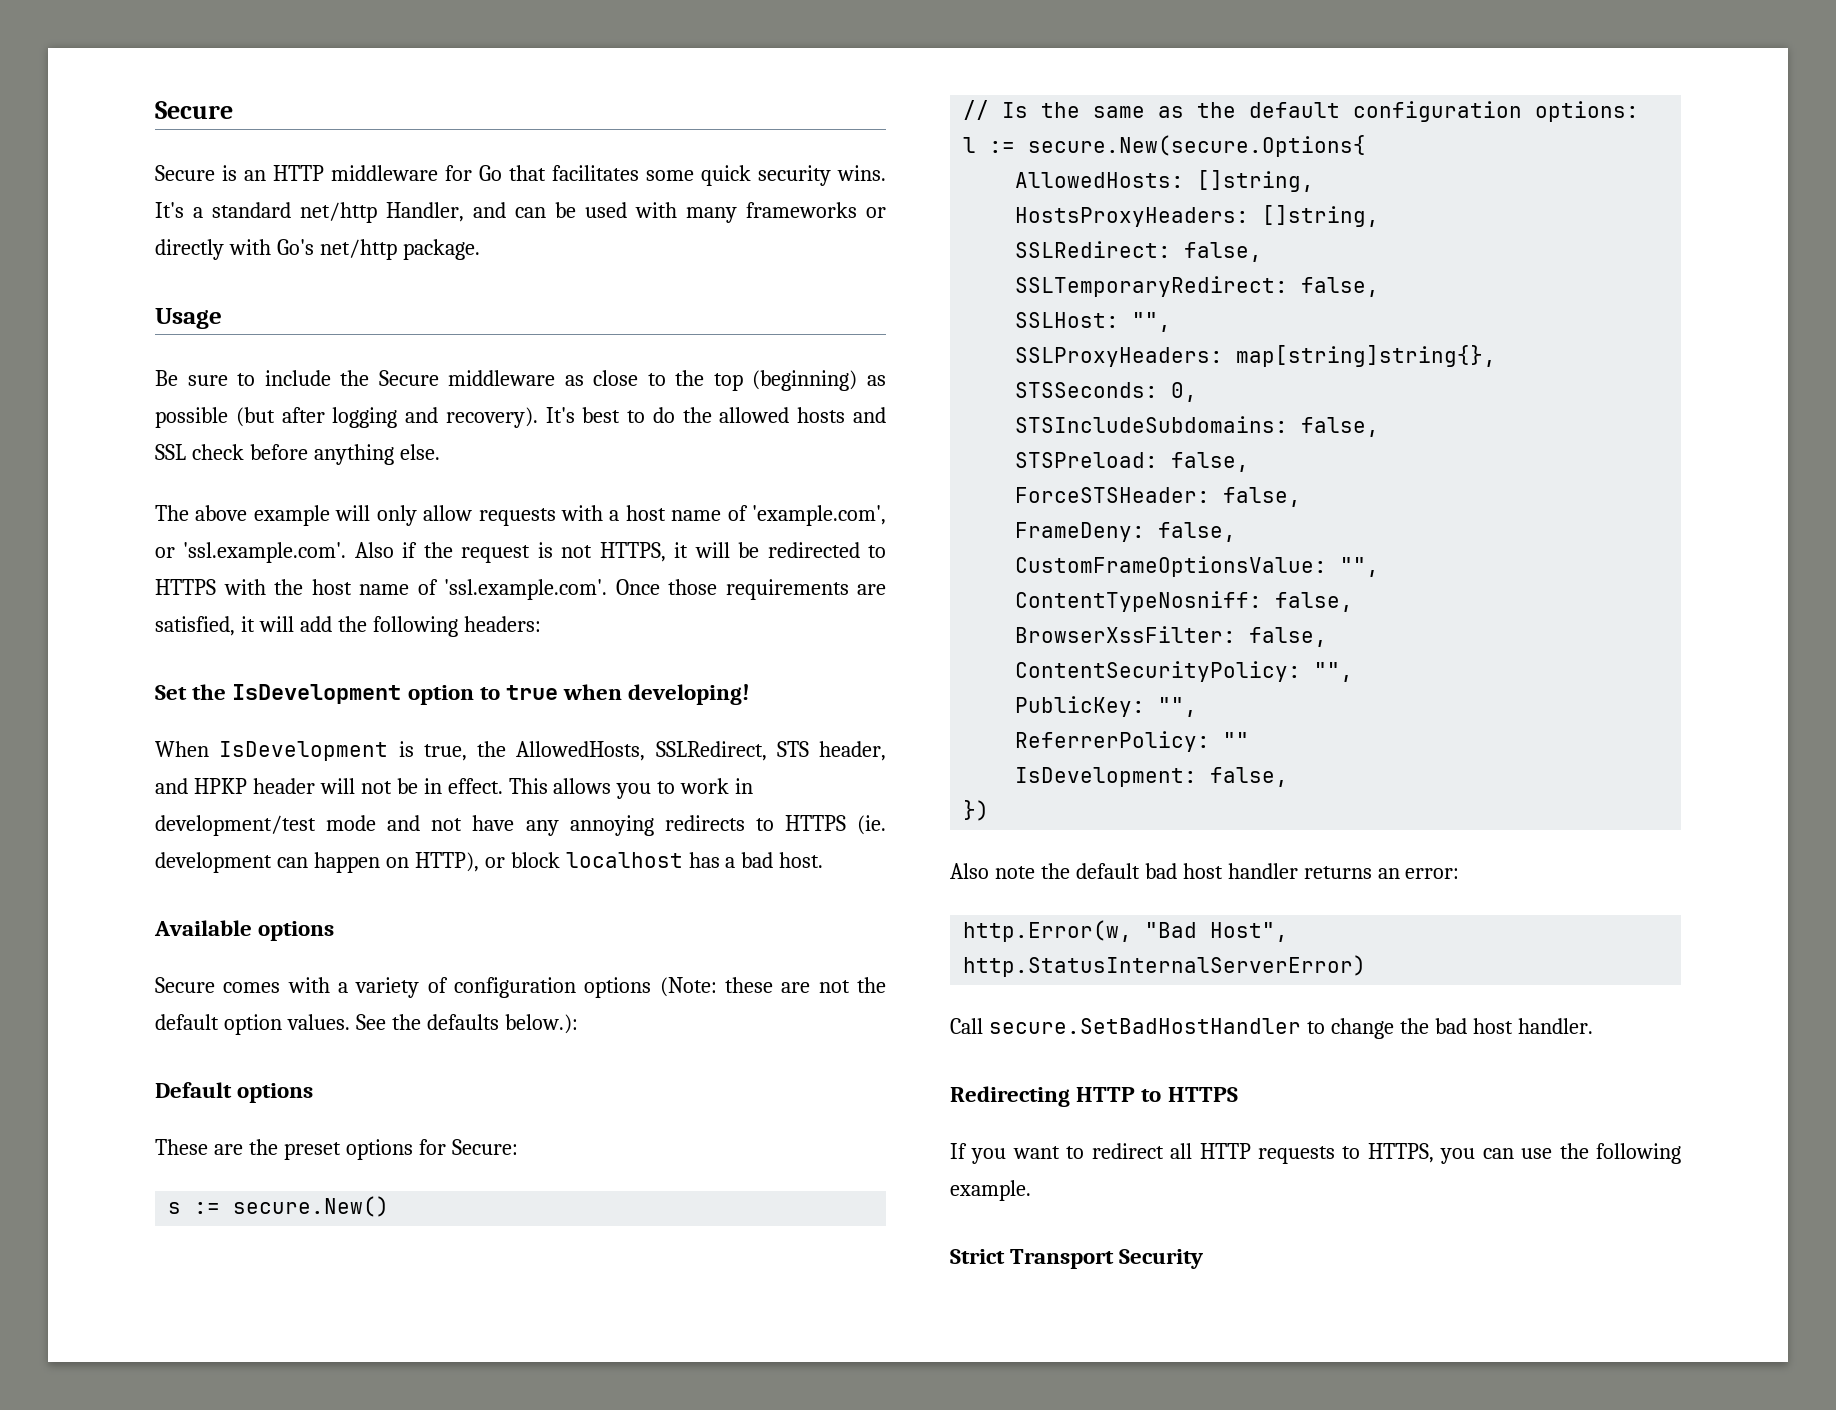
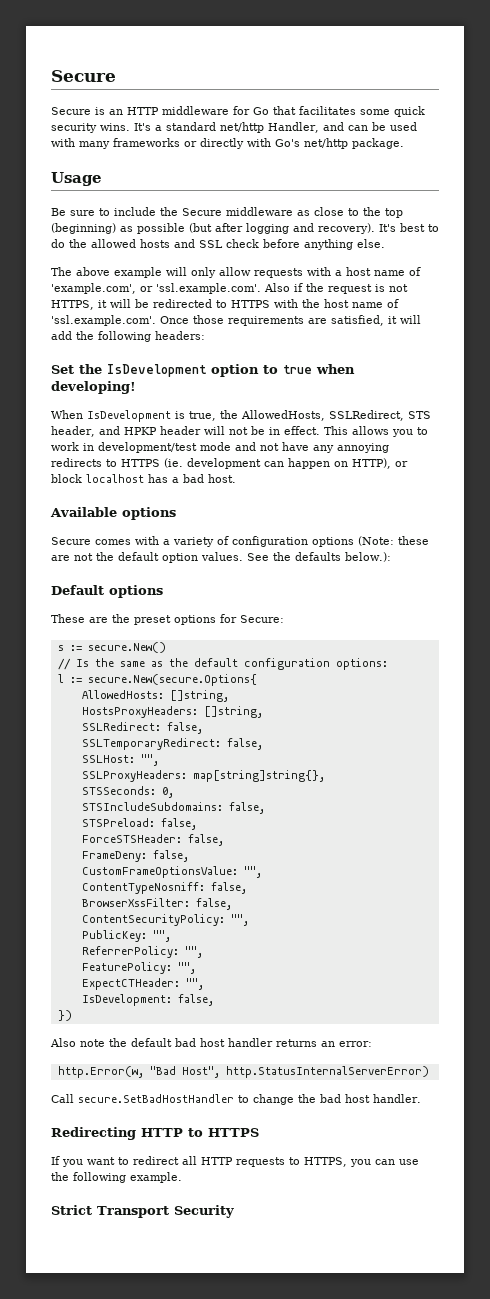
[1223,732,1250,748] "" -> [184,946,203,958] [81,962,196,974] [81,978,204,990] "", // FeaturePolicy: "", // ExpectCTHeader: "",

